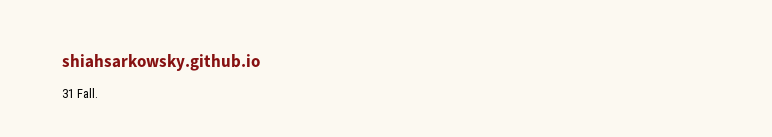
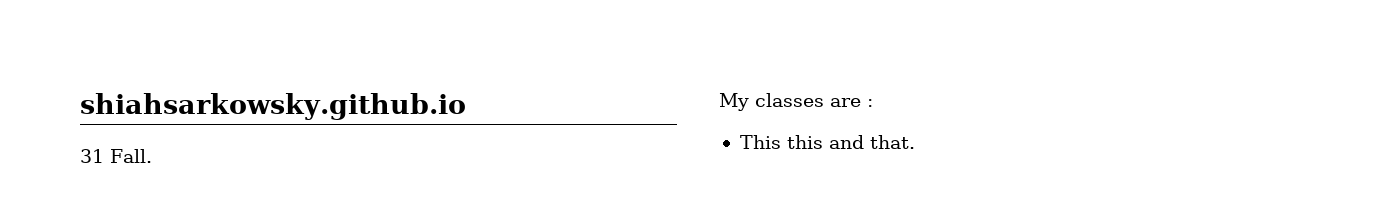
(99, 93) none -> [719,93,873,111] [739,135,915,149] // My classes are : // This this and that.

